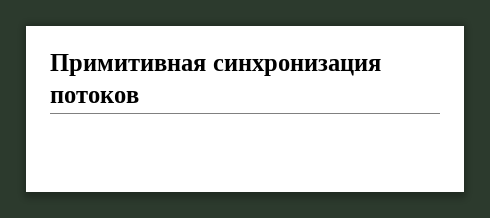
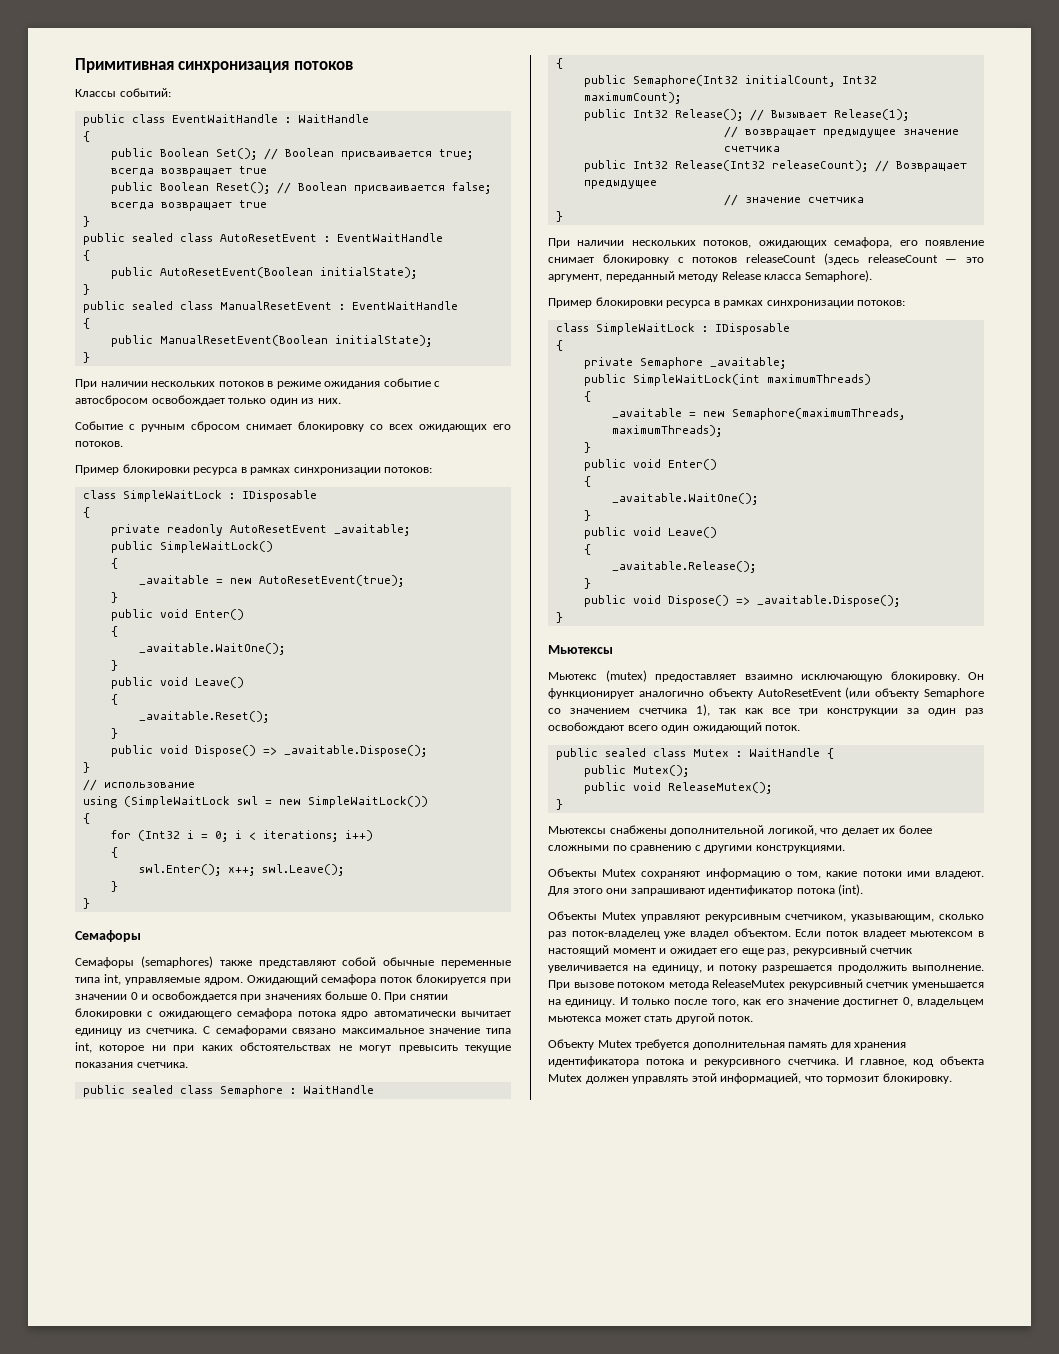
(139, 97) none -> [75,88,171,97] [82,114,369,126] [82,131,90,142] [110,148,473,160] [110,166,267,177] [110,182,491,194] [110,200,267,211] [82,216,90,227] [82,233,443,245] [82,250,90,261] [110,267,417,279] [82,284,90,295] [82,301,458,313] [82,318,90,329] [110,335,432,347] [82,352,90,363] [75,378,441,389] [75,395,341,406] [75,421,511,432] [75,441,123,447] [75,464,433,475] [82,490,317,502] [82,507,90,518] [110,524,410,536] [110,541,273,553] [110,558,118,569] [138,575,404,587] [110,592,118,603] [110,609,244,621] [110,626,118,637] [138,643,285,655] [110,660,118,671] [110,677,244,689] [110,694,118,705] [138,711,269,723] [110,728,118,739] [110,745,427,757] [82,762,90,773] [82,779,195,791] [82,796,428,808] [82,813,90,824] [110,830,373,842] [110,847,118,858] [138,864,344,876] [110,881,118,892] [82,898,90,909] [75,930,141,942] [75,956,511,968] [75,974,511,985] [75,991,448,1002] [75,1008,511,1019] [75,1025,511,1036] [75,1042,512,1053] [75,1062,188,1068] [82,1085,374,1097] [555,58,563,69] [583,75,877,87] [583,92,681,104] [583,109,909,121] [723,126,959,138] [723,146,780,152] [583,160,967,172] [583,180,657,189] [723,194,864,206] [555,211,563,222] [548,237,984,248] [548,253,984,265] [548,270,872,282] [548,297,906,308] [555,323,790,335] [555,340,563,351] [583,357,786,369] [583,374,871,386] [583,391,591,402] [611,408,905,420] [611,425,722,437] [583,442,591,453] [583,459,717,471] [583,476,591,487] [611,493,758,505] [583,510,591,521] [583,527,717,539] [583,544,591,555] [611,561,756,573] [583,578,591,589] [583,595,900,607] [555,612,563,623] [548,645,613,654] [548,670,984,682] [548,687,984,699] [548,704,984,716] [548,722,801,733] [555,748,834,760] [583,765,689,777] [583,782,772,794] [555,799,563,810] [548,825,932,836] [548,845,845,853] [548,868,984,879] [548,884,864,896] [548,911,984,922] [548,928,984,939] [548,945,913,956] [548,965,984,973] [548,979,984,990] [548,997,984,1007] [548,1013,754,1024] [548,1039,907,1050] [548,1056,984,1067] [548,1073,952,1084] // Классы событий: // public class EventWaitHandle : WaitHandle // { // public Boolean Set(); // Boolean присваивается true; всегда возвращает true // public Boolean Reset(); // Boolean присваивается false; всегда возвращает true // } // public sealed class AutoResetEvent : EventWaitHandle // { // public AutoResetEvent(Boolean initialState); // } // public sealed class ManualResetEvent : EventWaitHandle // { // public ManualResetEvent(Boolean initialState); // } // При наличии нескольких потоков в режиме ожидания событие с автосбросом освобождает только один из них. // Событие с ручным сбросом снимает блокировку со всех ожидающих его потоков. // Пример блокировки ресурса в рамках синхронизации потоков: // class SimpleWaitLock : IDisposable // { // private readonly AutoResetEvent _avaitable; // public SimpleWaitLock() // { // _avaitable = new AutoResetEvent(true); // } // public void Enter() // { // _avaitable.WaitOne(); // } // public void Leave() // { // _avaitable.Reset(); // } // public void Dispose() => _avaitable.Dispose(); // } // // использование // using (SimpleWaitLock swl = new SimpleWaitLock()) // { // for (Int32 i = 0; i < iterations; i++) // { // swl.Enter(); x++; swl.Leave(); // } // } // Семафоры // Семафоры (semaphores) также представляют собой обычные переменные типа int, управляемые ядром. Ожидающий семафора поток блокируется при значении 0 и освобождается при значениях больше 0. При снятии блокировки с ожидающего семафора потока ядро автоматически вычитает единицу из счетчика. С семафорами связано максимальное значение типа int, которое ни при каких обстоятельствах не могут превысить текущие показания счетчика. // public sealed class Semaphore : WaitHandle // { // public Semaphore(Int32 initialCount, Int32 maximumCount); // public Int32 Release(); // Вызывает Release(1); // // возвращает предыдущее значение счетчика // public Int32 Release(Int32 releaseCount); // Возвращает предыдущее // // значение счетчика // } // При наличии нескольких потоков, ожидающих семафора, его появление снимает блокировку с потоков releaseCount (здесь releaseCount — это аргумент, переданный методу Release класса Semaphore). // Пример блокировки ресурса в рамках синхронизации потоков: // class SimpleWaitLock : IDisposable // { // private Semaphore _avaitable; // public SimpleWaitLock(int maximumThreads) // { // _avaitable = new Semaphore(maximumThreads, maximumThreads); // } // public void Enter() // { // _avaitable.WaitOne(); // } // public void Leave() // { // _avaitable.Release(); // } // public void Dispose() => _avaitable.Dispose(); // } // Мьютексы // Мьютекс (mutex) предоставляет взаимно исключающую блокировку. Он функционирует аналогично объекту AutoResetEvent (или объекту Semaphore со значением счетчика 1), так как все три конструкции за один раз освобождают всего один ожидающий поток. // public sealed class Mutex : WaitHandle { // public Mutex(); // public void ReleaseMutex(); // } // Мьютексы снабжены дополнительной логикой, что делает их более сложными по сравнению с другими конструкциями. // Объекты Mutex сохраняют информацию о том, какие потоки ими владеют. Для этого они запрашивают идентификатор потока (int). // Объекты Mutex управляют рекурсивным счетчиком, указывающим, сколько раз поток-владелец уже владел объектом. Если поток владеет мьютексом в настоящий момент и ожидает его еще раз, рекурсивный счетчик увеличивается на единицу, и потоку разрешается продолжить выполнение. При вызове потоком метода ReleaseMutex рекурсивный счетчик уменьшается на единицу. И только после того, как его значение достигнет 0, владельцем мьютекса может стать другой поток. // Объекту Mutex требуется дополнительная память для хранения идентификатора потока и рекурсивного счетчика. И главное, код объекта Mutex должен управлять этой информацией, что тормозит блокировку.

